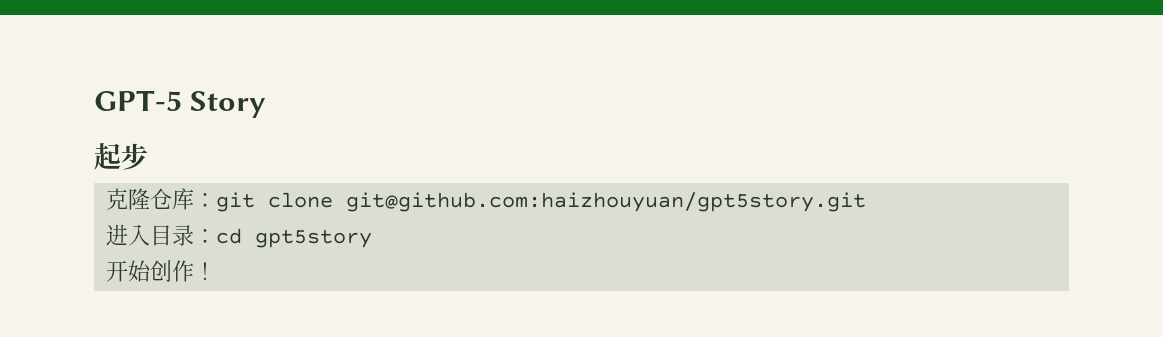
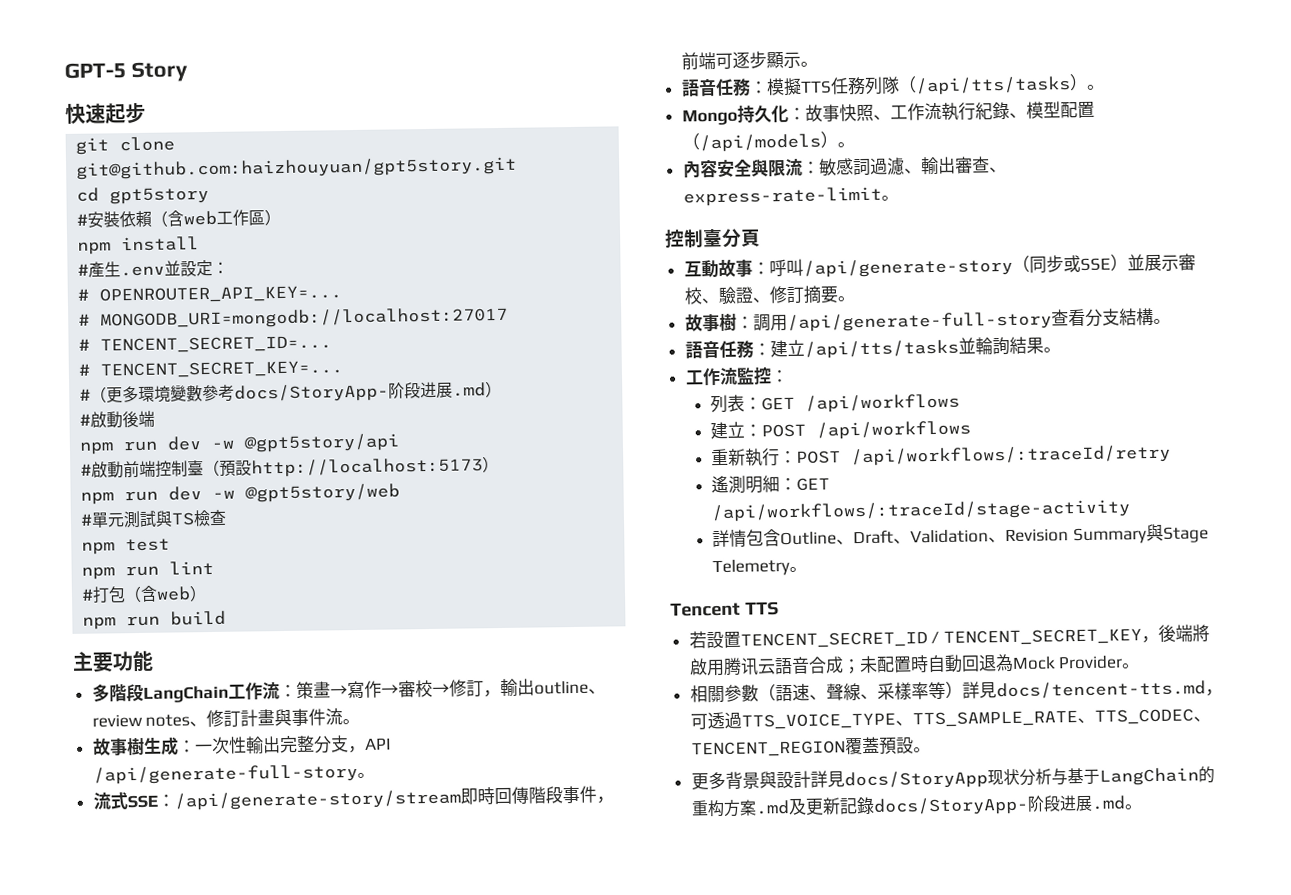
(267, 104) none -> [65,103,106,124] 快速
[106,188,216,210] 克隆仓库： -> (146, 113) none
[106,224,216,246] 进入目录： -> (518, 168) none
[106,260,216,282] 开始创作！ -> [76,208,282,228] [77,236,200,255] [77,259,230,278] [77,285,343,304] [78,306,509,330] [78,335,333,354] [78,360,344,379] [79,380,503,404] [79,410,156,429] [79,433,401,455] [80,456,500,479] [80,483,401,505] [80,509,228,529] [81,538,171,555] [81,560,215,580] [81,585,208,603] [82,610,227,630] [72,650,154,673] [91,678,606,703] [91,708,361,728] [91,735,392,756] [92,764,375,785] [92,785,614,811] [680,51,818,71] [680,73,1105,97] [681,101,1095,126] [681,131,855,153] [682,156,1007,179] [682,186,899,207] [664,228,761,248] [683,253,1196,278] [683,285,856,305] [684,307,1171,333] [684,336,1061,359] [684,366,789,386] [709,393,960,414] [709,420,971,440] [710,444,1171,467] [710,475,830,494] [710,499,1130,523] [711,523,1209,548] [711,559,807,577] [670,601,779,617] [688,624,1210,649] [688,653,1141,677] [689,680,1223,704] [689,708,1211,730] [690,736,931,758] [690,766,1215,791] [690,795,1143,818] #安裝依賴（含web工作區） // npm install // #產生.env並設定： // # OPENROUTER_API_KEY=... // # MONGODB_URI=mongodb://localhost:27017 // # TENCENT_SECRET_ID=... // # TENCENT_SECRET_KEY=... // #（更多環境變數參考docs/StoryApp-阶段进展.md） // #啟動後端 // npm run dev -w @gpt5story/api // #啟動前端控制臺（預設http://localhost:5173） // npm run dev -w @gpt5story/web // #單元測試與TS檢查 // npm test // npm run lint // #打包（含web） // npm run build // 主要功能 // 多階段LangChain工作流：策畫→寫作→審校→修訂，輸出outline、review notes、修訂計畫與事件流。 // 故事樹生成：一次性輸出完整分支，API /api/generate-full-story。 // 流式SSE：/api/generate-story/stream即時回傳階段事件，前端可逐步顯示。 // 語音任務：模擬TTS任務列隊（/api/tts/tasks）。 // Mongo持久化：故事快照、工作流執行紀錄、模型配置（/api/models）。 // 內容安全與限流：敏感詞過濾、輸出審查、express-rate-limit。 // 控制臺分頁 // 互動故事：呼叫/api/generate-story（同步或SSE）並展示審校、驗證、修訂摘要。 // 故事樹：調用/api/generate-full-story查看分支結構。 // 語音任務：建立/api/tts/tasks並輪詢結果。 // 工作流監控： // 列表：GET /api/workflows // 建立：POST /api/workflows // 重新執行：POST /api/workflows/:traceId/retry // 遙測明細：GET /api/workflows/:traceId/stage-activity // 詳情包含Outline、Draft、Validation、Revision Summary與Stage Telemetry。 // Tencent TTS // 若設置TENCENT_SECRET_ID / TENCENT_SECRET_KEY，後端將啟用腾讯云語音合成；未配置時自動回退為Mock Provider。 // 相關參數（語速、聲線、采樣率等）詳見docs/tencent-tts.md，可透過TTS_VOICE_TYPE、TTS_SAMPLE_RATE、TTS_CODEC、TENCENT_REGION覆蓋預設。 // 更多背景與設計詳見docs/StoryApp现状分析与基于LangChain的重构方案.md及更新記錄docs/StoryApp-阶段进展.md。

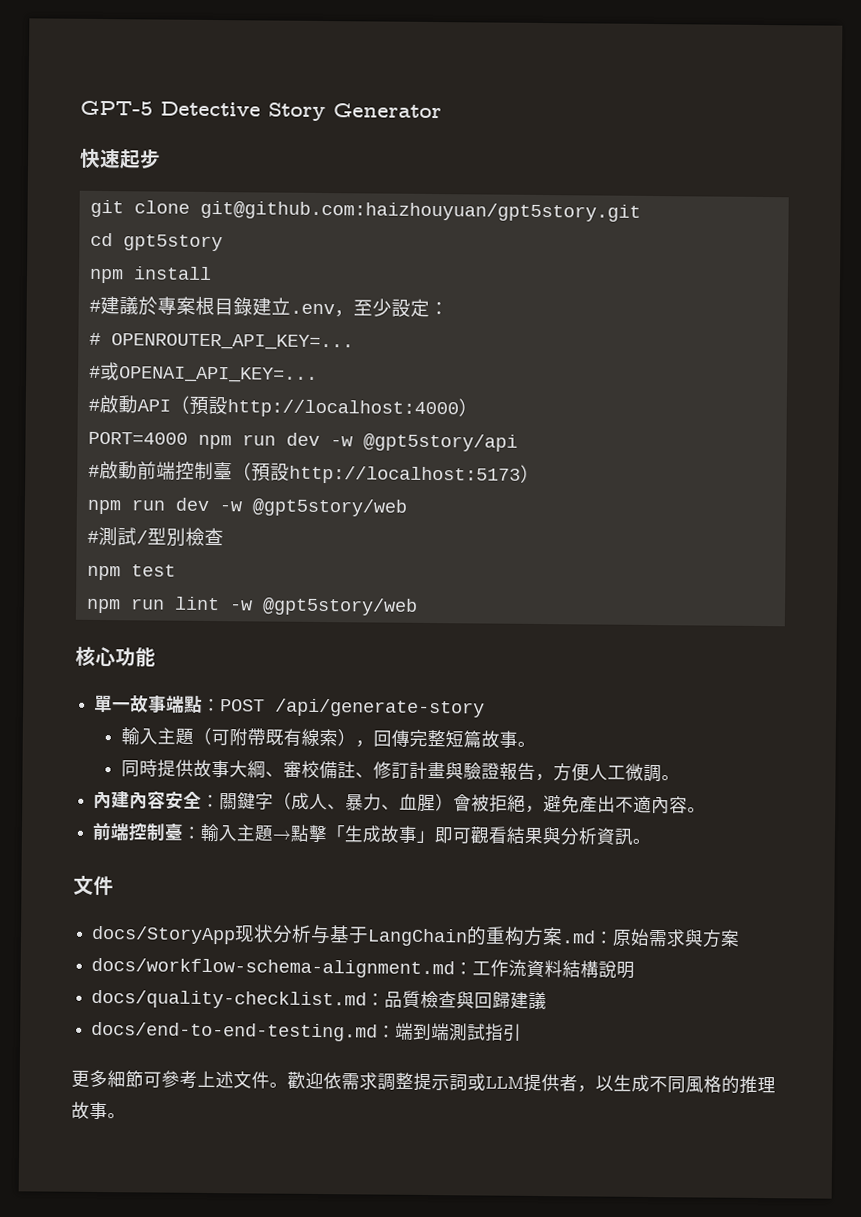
(126, 70) none -> [160,101,261,117] Detective
(188, 72) none -> [333,103,442,119] Generator
[76,208,282,228] [77,236,200,255] [77,260,182,278] #安裝依賴（含web工作區） // npm install // #產生.env並 -> [88,266,212,284] [88,295,392,318] npm install // #建議於專案根目錄建立.env，至少
[100,306,509,330] [78,335,333,354] [78,360,344,379] [79,380,503,404] [79,410,156,429] MONGODB_URI=mongodb://localhost:27017 // # TENCENT_SECRET_ID=... // # TENCENT_SECRET_KEY=... // #（更多環境變數參考docs/StoryApp-阶段进展.md） // #啟動後端 // -> [99,361,318,383] [87,394,478,419] [87,431,188,445] 或OPENAI_API_KEY=... // #啟動API（預設http://localhost:4000） // PORT=4000
[91,510,196,529] 單元測試與TS -> [97,526,186,547] 測試/型別
[81,585,208,603] [82,610,227,630] [72,650,154,673] [91,678,606,703] [91,708,361,728] [91,735,392,756] [92,764,375,785] [92,785,614,811] [680,51,818,71] [680,73,1105,97] [681,101,1095,126] [681,131,855,153] [682,156,1007,179] [682,186,899,207] [664,228,761,248] [683,253,1196,278] [683,285,856,305] [684,307,1171,333] [684,336,1061,359] [684,366,789,386] [709,393,960,414] [709,420,971,440] [710,444,1171,467] [710,475,830,494] [710,499,1130,523] [711,523,1209,548] [711,559,807,577] [670,601,779,617] [688,624,1210,649] [688,653,1141,677] [689,680,1223,704] [689,708,1211,730] [690,736,931,758] [690,770,845,791] // #打包（含web） // npm run build // 主要功能 // 多階段LangChain工作流：策畫→寫作→審校→修訂，輸出outline、review notes、修訂計畫與事件流。 // 故事樹生成：一次性輸出完整分支，API /api/generate-full-story。 // 流式SSE：/api/generate-story/stream即時回傳階段事件，前端可逐步顯示。 // 語音任務：模擬TTS任務列隊（/api/tts/tasks）。 // Mongo持久化：故事快照、工作流執行紀錄、模型配置（/api/models）。 // 內容安全與限流：敏感詞過濾、輸出審查、express-rate-limit。 // 控制臺分頁 // 互動故事：呼叫/api/generate-story（同步或SSE）並展示審校、驗證、修訂摘要。 // 故事樹：調用/api/generate-full-story查看分支結構。 // 語音任務：建立/api/tts/tasks並輪詢結果。 // 工作流監控： // 列表：GET /api/workflows // 建立：POST /api/workflows // 重新執行：POST /api/workflows/:traceId/retry // 遙測明細：GET /api/workflows/:traceId/stage-activity // 詳情包含Outline、Draft、Validation、Revision Summary與Stage Telemetry。 // Tencent TTS // 若設置TENCENT_SECRET_ID / TENCENT_SECRET_KEY，後端將啟用腾讯云語音合成；未配置時自動回退為Mock Provider。 // 相關參數（語速、聲線、采樣率等）詳見docs/tencent-tts.md，可透過TTS_VOICE_TYPE、TTS_SAMPLE_RATE、TTS_CODEC、TENCENT_REGION覆蓋預設。 // 更多背景與設計詳見 -> [228,597,418,616] [75,646,156,667] [94,694,486,718] [120,727,536,749] [120,759,680,783] [93,790,707,815] [92,822,652,846] [73,875,114,896] -w @gpt5story/web // 核心功能 // 單一故事端點：POST /api/generate-story // 輸入主題（可附帶既有線索），回傳完整短篇故事。 // 同時提供故事大綱、審校備註、修訂計畫與驗證報告，方便人工微調。 // 內建內容安全：關鍵字（成人、暴力、血腥）會被拒絕，避免產出不適內容。 // 前端控制臺：輸入主題→點擊「生成故事」即可觀看結果與分析資訊。 // 文件 //
[787,795,1126,816] 及更新記錄docs/StoryApp-阶段进展.md -> [594,928,741,948] [91,957,636,979] [91,989,548,1010] [91,1021,523,1042] [71,1069,776,1094] [71,1101,108,1120] ：原始需求與方案 // docs/workflow-schema-alignment.md：工作流資料結構說明 // docs/quality-checklist.md：品質檢查與回歸建議 // docs/end-to-end-testing.md：端到端測試指引 // 更多細節可參考上述文件。歡迎依需求調整提示詞或LLM提供者，以生成不同風格的推理故事

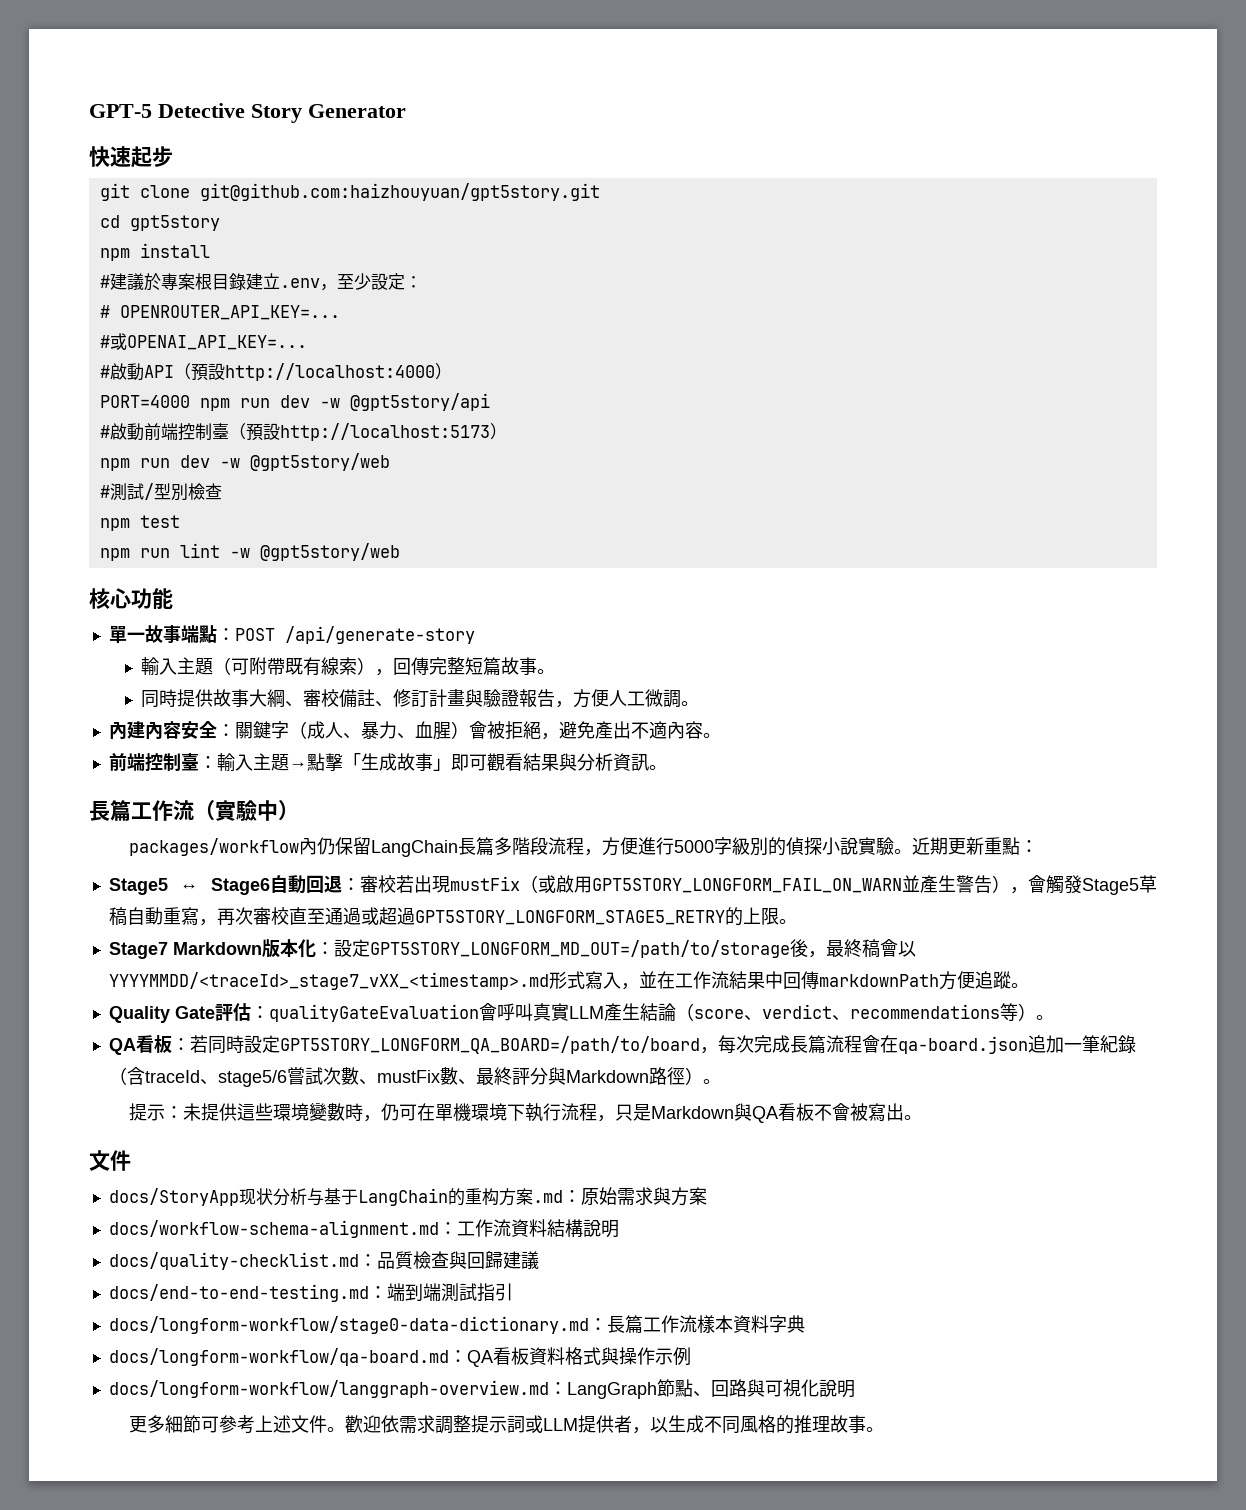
(652, 841) none -> [89,800,299,821] [129,837,1039,857] [108,875,1157,895] [108,907,797,926] [108,939,916,959] [108,971,1029,990] [108,1003,1054,1023] [108,1035,1136,1055] [108,1067,721,1087] [129,1102,923,1123] // 長篇工作流（實驗中） // packages/workflow內仍保留LangChain長篇多階段流程，方便進行5000字級別的偵探小說實驗。近期更新重點： // Stage5 ↔ Stage6自動回退：審校若出現mustFix（或啟用GPT5STORY_LONGFORM_FAIL_ON_WARN並產生警告），會觸發Stage5草稿自動重寫，再次審校直至通過或超過GPT5STORY_LONGFORM_STAGE5_RETRY的上限。 // Stage7 Markdown版本化：設定GPT5STORY_LONGFORM_MD_OUT=/path/to/storage後，最終稿會以YYYYMMDD/<traceId>_stage7_vXX_<timestamp>.md形式寫入，並在工作流結果中回傳markdownPath方便追蹤。 // Quality Gate評估：qualityGateEvaluation會呼叫真實LLM產生結論（score、verdict、recommendations等）。 // QA看板：若同時設定GPT5STORY_LONGFORM_QA_BOARD=/path/to/board，每次完成長篇流程會在qa-board.json追加一筆紀錄（含traceId、stage5/6嘗試次數、mustFix數、最終評分與Markdown路徑）。 // 提示：未提供這些環境變數時，仍可在單機環境下執行流程，只是Markdown與QA看板不會被寫出。
(523, 1032) none -> [108,1315,805,1334] [108,1347,691,1367] [108,1379,855,1399] // docs/longform-workflow/stage0-data-dictionary.md：長篇工作流樣本資料字典 // docs/longform-workflow/qa-board.md：QA看板資料格式與操作示例 // docs/longform-workflow/langgraph-overview.md：LangGraph節點、回路與可視化說明

